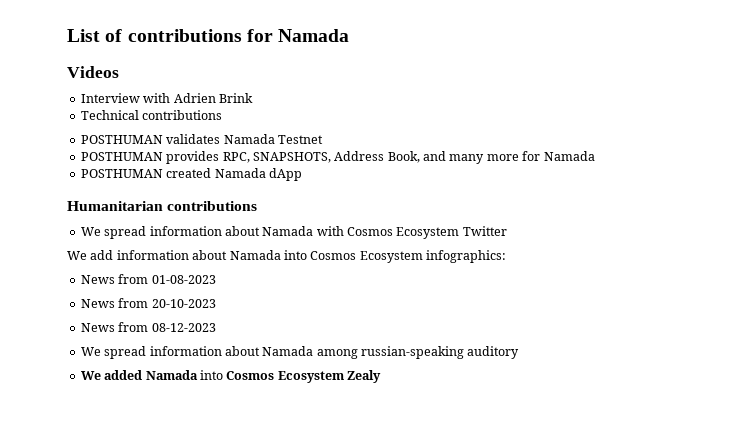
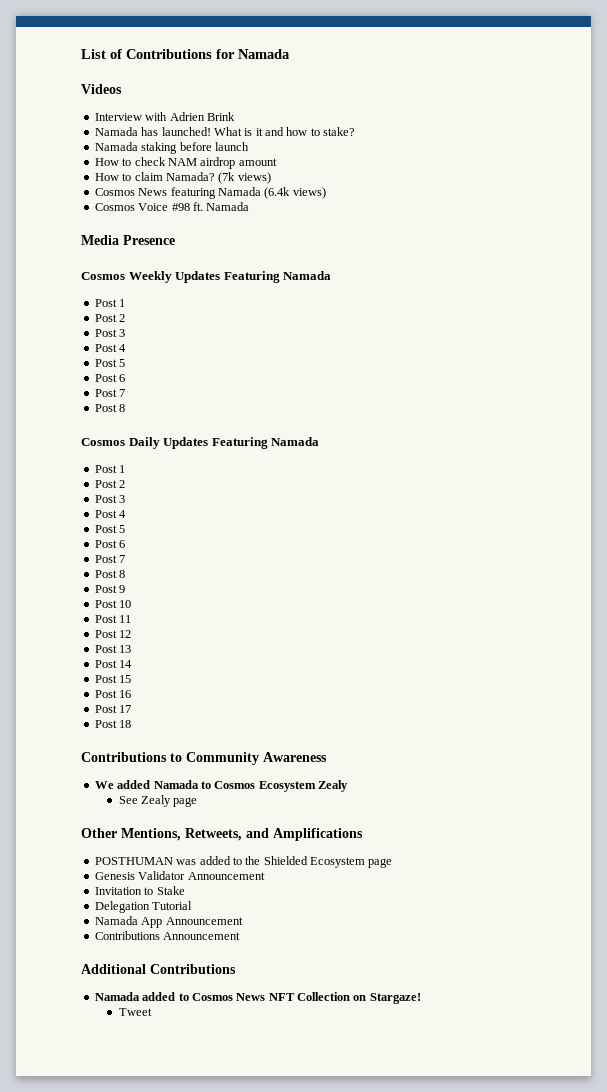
[127,29,242,42] contributions -> [126,49,212,59] Contributions
[80,110,223,120] [80,134,323,144] [80,151,595,164] [80,168,302,181] [67,201,258,211] [80,226,507,239] [67,250,506,263] [80,274,216,284] [80,298,216,308] [80,322,216,332] [80,346,520,359] Technical contributions // POSTHUMAN validates Namada Testnet // POSTHUMAN provides RPC, SNAPSHOTS, Address Book, and many more for Namada // POSTHUMAN created Namada dApp // Humanitarian contributions // We spread information about Namada with Cosmos Ecosystem Twitter // We add information about Namada into Cosmos Ecosystem infographics: // News from 01-08-2023 // News from 20-10-2023 // News from 08-12-2023 // We spread information about Namada among russian-speaking auditory -> [94,127,356,136] [94,142,249,154] [94,157,277,169] [94,172,271,184] [94,187,326,199] [94,202,250,211] [81,235,175,245] [81,271,332,283] [94,299,126,307] [94,314,126,322] [94,329,126,337] [94,344,127,352] [94,359,126,367] [94,374,126,382] [94,389,126,397] [94,404,126,412] [81,437,320,449] [94,465,126,473] [94,480,126,488] [94,495,126,503] [94,510,127,518] [94,525,126,533] [94,540,126,548] [94,555,126,563] [94,570,126,578] [94,585,126,593] [94,600,132,608] [94,615,132,623] [94,630,132,638] [94,645,132,653] [94,660,133,668] [94,675,132,683] [94,690,132,698] [94,705,132,713] [94,720,132,728] [81,752,327,765] Namada has launched! What is it and how to stake? // Namada staking before launch // How to check NAM airdrop amount // How to claim Namada? (7k views) // Cosmos News featuring Namada (6.4k views) // Cosmos Voice #98 ft. Namada // Media Presence // Cosmos Weekly Updates Featuring Namada // Post 1 // Post 2 // Post 3 // Post 4 // Post 5 // Post 6 // Post 7 // Post 8 // Cosmos Daily Updates Featuring Namada // Post 1 // Post 2 // Post 3 // Post 4 // Post 5 // Post 6 // Post 7 // Post 8 // Post 9 // Post 10 // Post 11 // Post 12 // Post 13 // Post 14 // Post 15 // Post 16 // Post 17 // Post 18 // Contributions to Community Awareness
[199,370,223,380] into -> [200,781,211,789] to
(381, 376) none -> [118,795,198,807] [81,828,363,841] [94,856,393,868] [94,871,265,880] [94,886,185,895] [94,901,193,913] [94,916,243,928] [94,931,241,940] [81,964,236,974] [94,992,421,1004] [118,1008,152,1016] // See Zealy page // Other Mentions, Retweets, and Amplifications // POSTHUMAN was added to the Shielded Ecosystem page // Genesis Validator Announcement // Invitation to Stake // Delegation Tutorial // Namada App Announcement // Contributions Announcement // Additional Contributions // Namada added to Cosmos News NFT Collection on Stargaze! // Tweet

